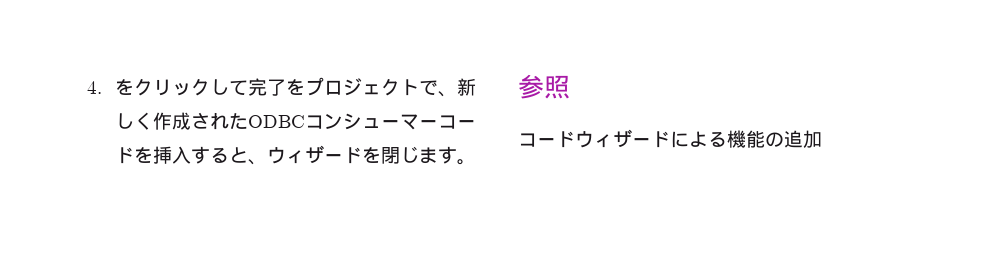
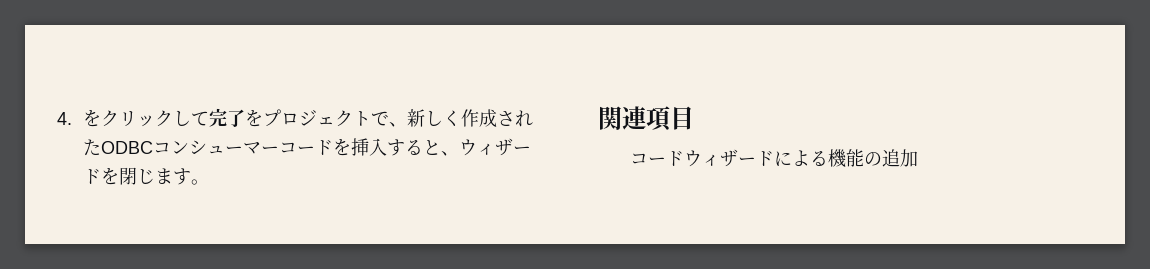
[518,74,570,99] 参照 -> [598,106,694,131] 関連項目

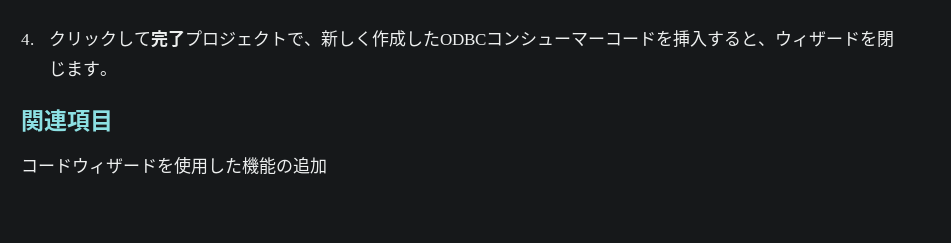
[82,109,101,127] を -> (34, 39) none
[244,109,263,127] を -> (185, 38) none
[496,110,533,127] され -> [405,31,423,47] し
[774,150,829,166] による -> [157,156,242,175] を使用した

